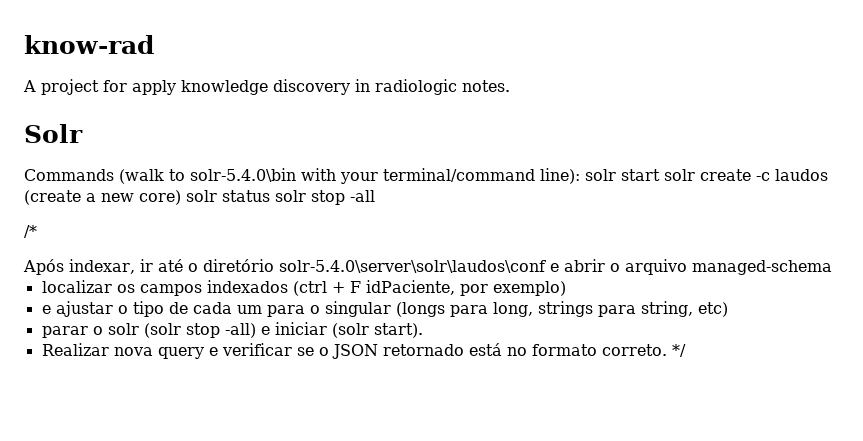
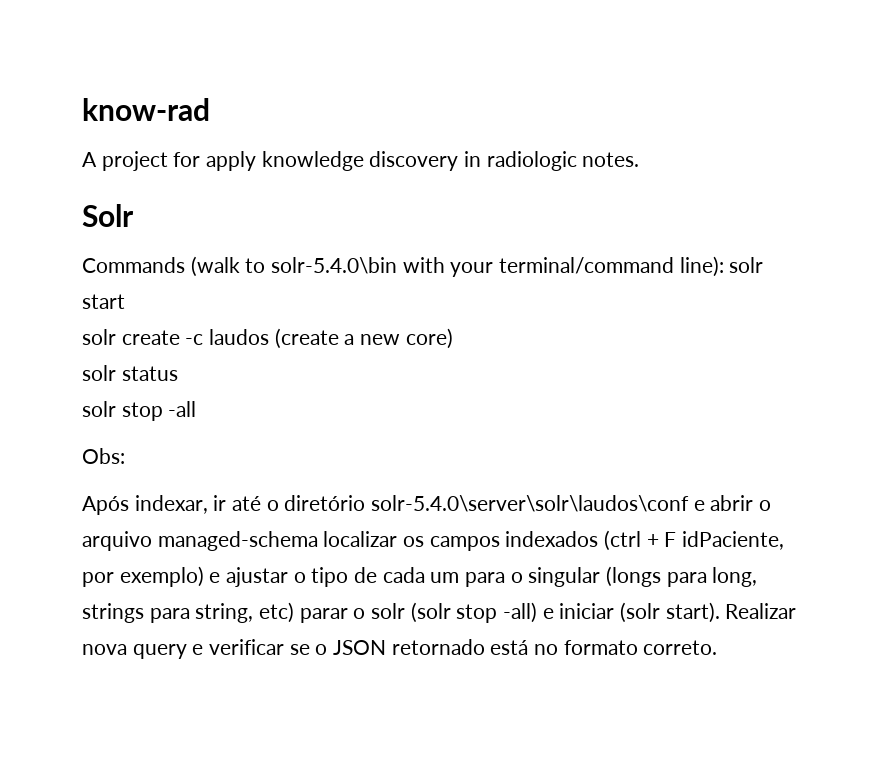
(660, 175) none -> (125, 301) //
(181, 197) none -> (453, 338) //
(270, 196) none -> (178, 373) //
[24,225,37,238] /* -> [82,448,125,464] Obs:
(832, 267) // -> (318, 541) none
(566, 288) // -> (204, 576) none
(728, 309) // -> (295, 612) none
(423, 330) // -> (720, 612) none
[671,344,686,357] */ -> (718, 647) none

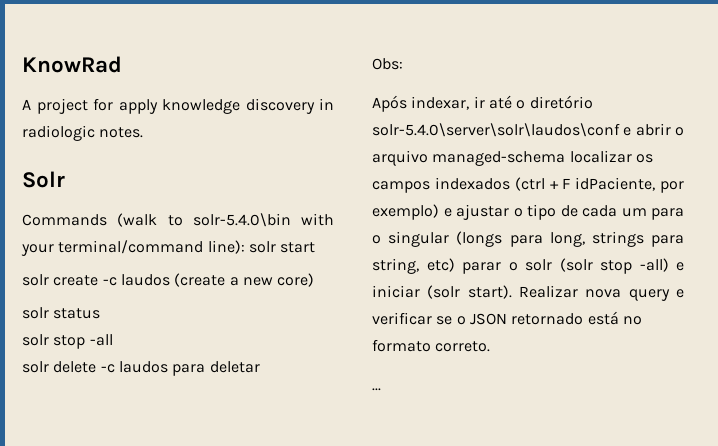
[82,98,210,121] know-rad -> [22,56,122,73] KnowRad
(197, 409) none -> [22,361,260,376] // solr delete -c laudos para deletar
(718, 647) none -> [372,388,381,391] // ...

